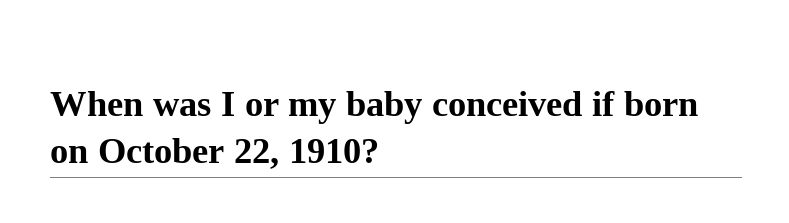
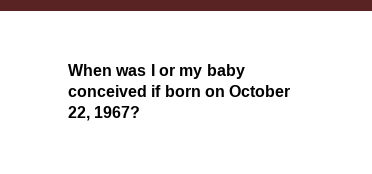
[288,139,379,163] 1910? -> [94,106,141,118] 1967?

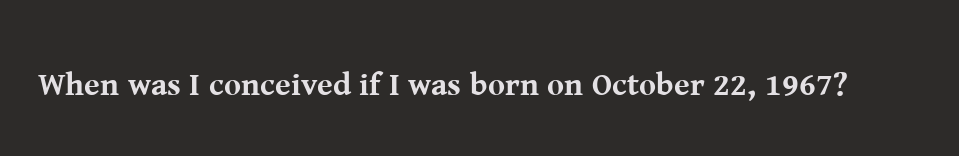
[158,64,245,79] [68,85,162,97] or my baby conceived if -> [208,71,462,95] conceived if I was

